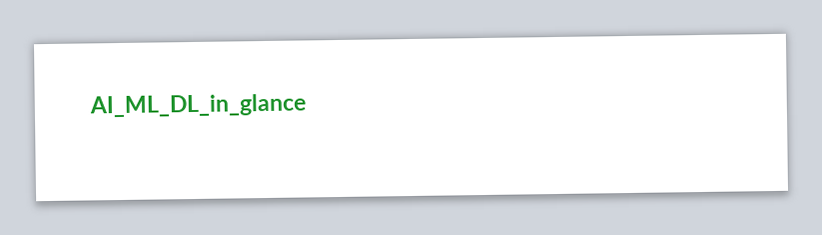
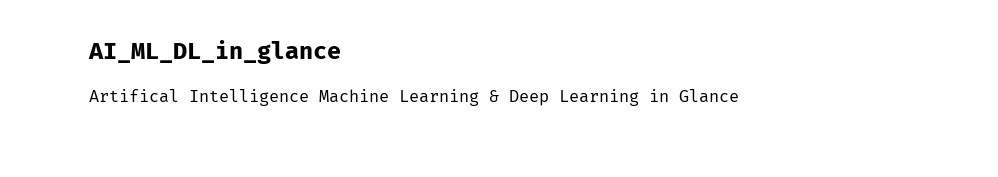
(306, 105) none -> [89,89,739,106] // Artifical Intelligence Machine Learning & Deep Learning in Glance

